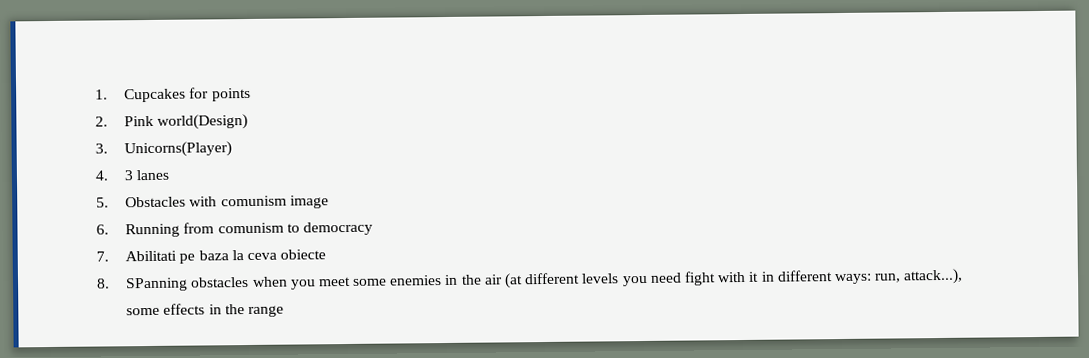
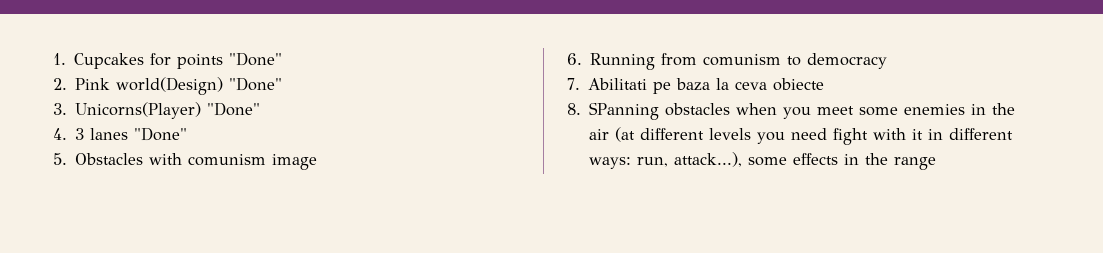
(251, 94) none -> [229,52,283,66] "Done"
(249, 121) none -> [229,77,283,91] "Done"
(233, 149) none -> [207,102,261,116] "Done"
(170, 175) none -> [134,127,188,141] "Done"

